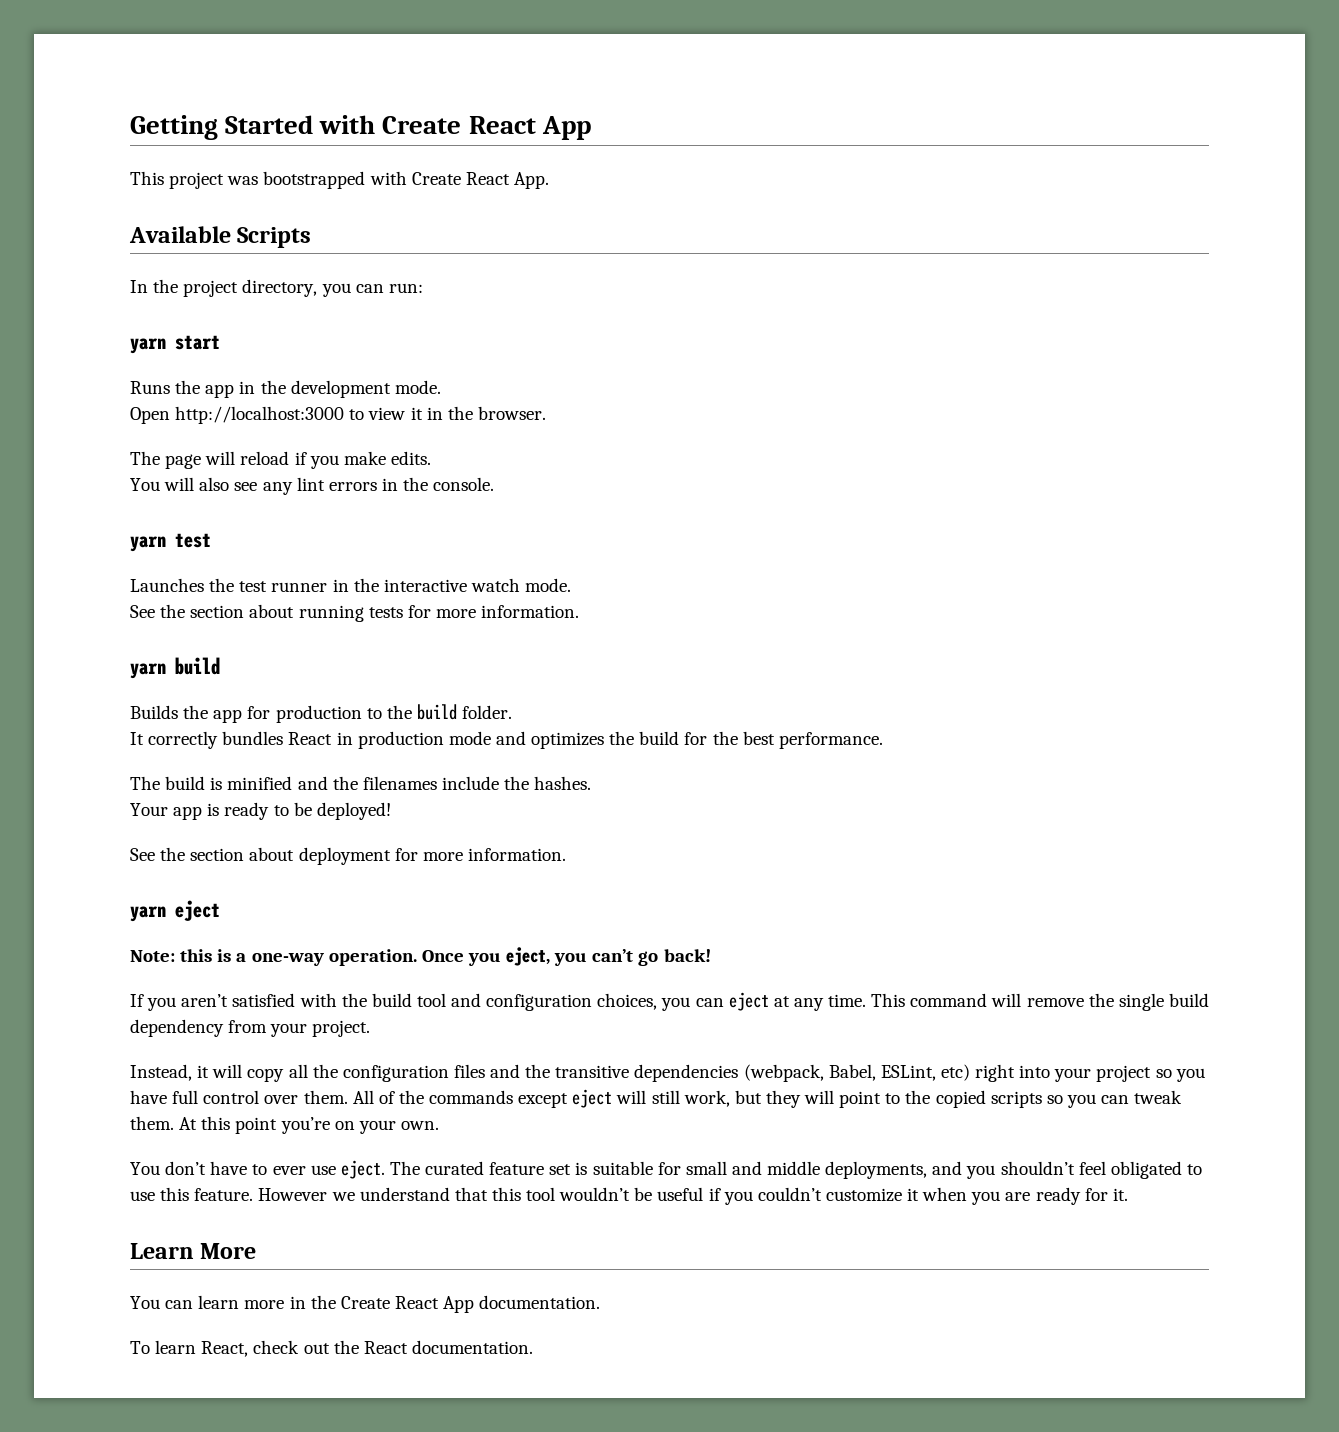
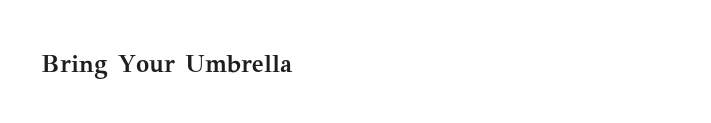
[130,115,591,140] [130,171,549,189] [129,226,312,248] [130,279,423,297] [130,335,220,354] [130,380,441,398] [130,406,546,424] [130,451,431,469] [130,477,495,495] [130,533,211,552] [130,578,572,592] [130,604,580,622] [130,657,220,679] [130,704,513,723] [130,731,883,749] [130,776,592,790] [130,802,391,820] [130,847,566,865] [130,900,220,922] [130,947,711,966] [130,992,1209,1011] [130,1019,371,1037] [130,1064,1205,1082] [130,1089,1183,1108] [130,1116,439,1134] [130,1160,1202,1179] [130,1187,1128,1205] [130,1243,257,1259] [130,1295,601,1313] [130,1340,533,1357] Getting Started with Create React App // This project was bootstrapped with Create React App. // Available Scripts // In the project directory, you can run: // yarn start // Runs the app in the development mode. // Open http://localhost:3000 to view it in the browser. // The page will reload if you make edits. // You will also see any lint errors in the console. // yarn test // Launches the test runner in the interactive watch mode. // See the section about running tests for more information. // yarn build // Builds the app for production to the build folder. // It correctly bundles React in production mode and optimizes the build for the best performance. // The build is minified and the filenames include the hashes. // Your app is ready to be deployed! // See the section about deployment for more information. // yarn eject // Note: this is a one-way operation. Once you eject, you can’t go back! // If you aren’t satisfied with the build tool and configuration choices, you can eject at any time. This command will remove the single build dependency from your project. // Instead, it will copy all the configuration files and the transitive dependencies (webpack, Babel, ESLint, etc) right into your project so you have full control over them. All of the commands except eject will still work, but they will point to the copied scripts so you can tweak them. At this point you’re on your own. // You don’t have to ever use eject. The curated feature set is suitable for small and middle deployments, and you shouldn’t feel obligated to use this feature. However we understand that this tool wouldn’t be useful if you couldn’t customize it when you are ready for it. // Learn More // You can learn more in the Create React App documentation. // To learn React, check out the React documentation. -> [41,55,293,79] Bring Your Umbrella

